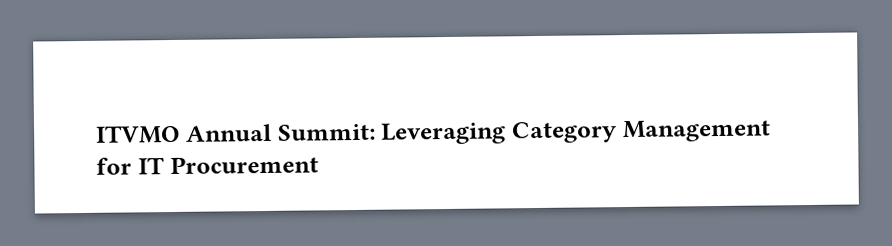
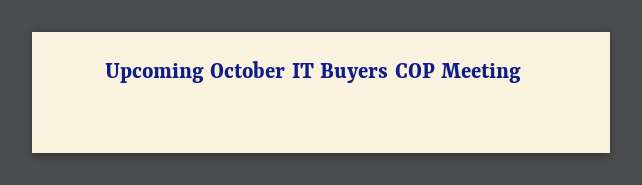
[96,119,771,145] [96,155,319,175] ITVMO Annual Summit: Leveraging Category Management for IT Procurement -> [105,61,522,83] Upcoming October IT Buyers COP Meeting

